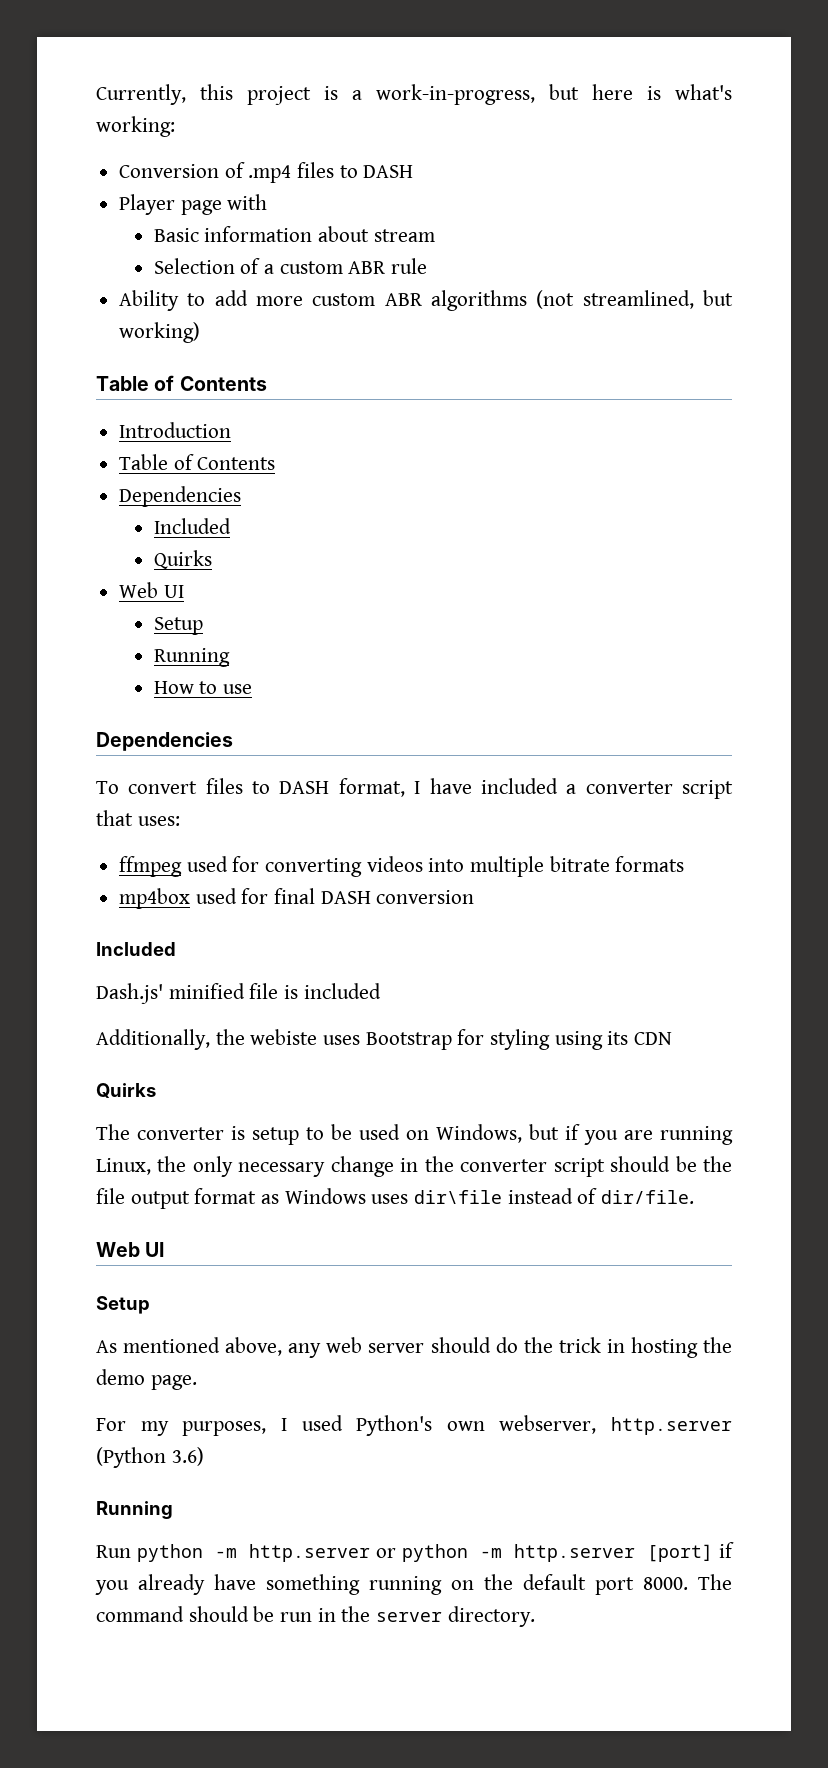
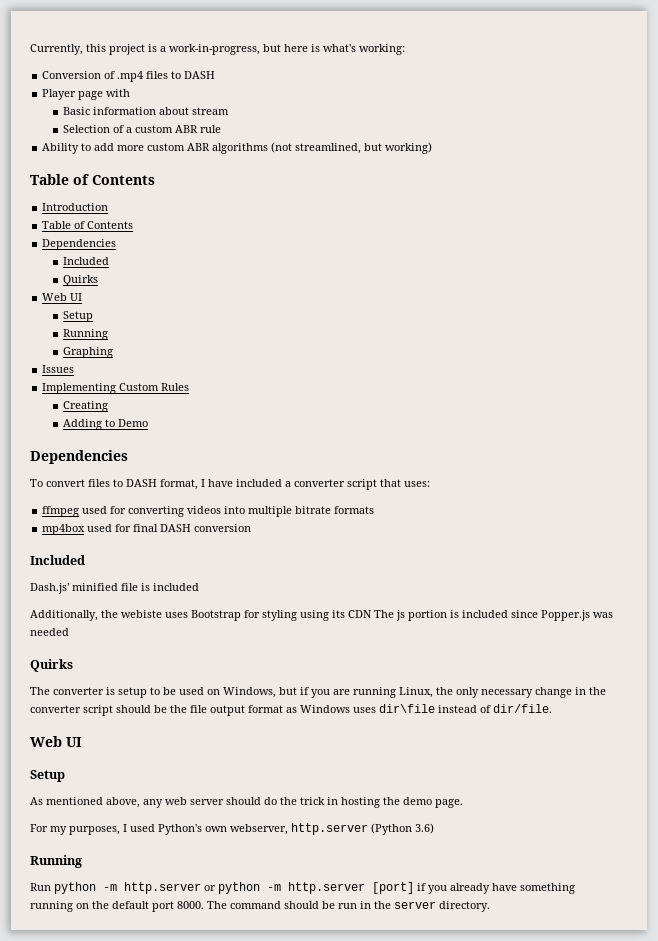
[153,681,253,694] How to use -> [62,347,113,358] [42,365,75,373] [42,383,190,394] [62,401,108,412] [62,419,148,430] Graphing // Issues // Implementing Custom Rules // Creating // Adding to Demo
(673, 1038) none -> [374,610,613,621] [30,628,69,636] The js portion is included since Popper.js was needed

